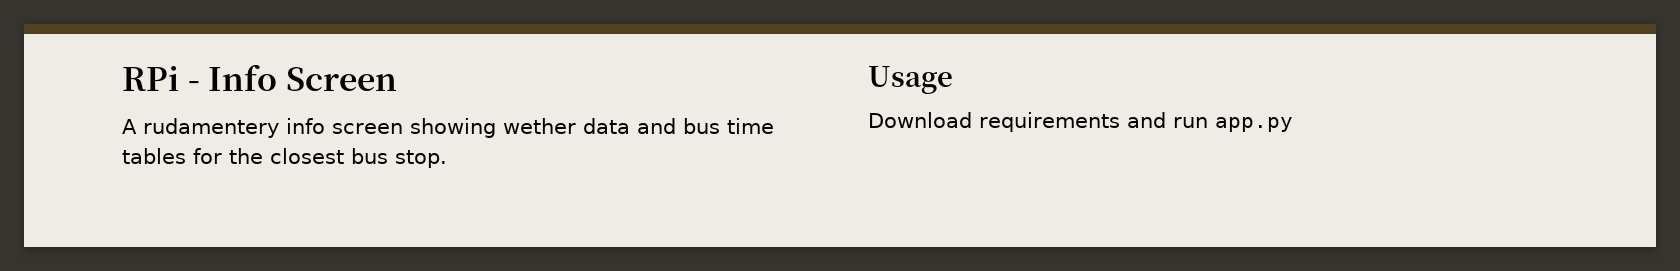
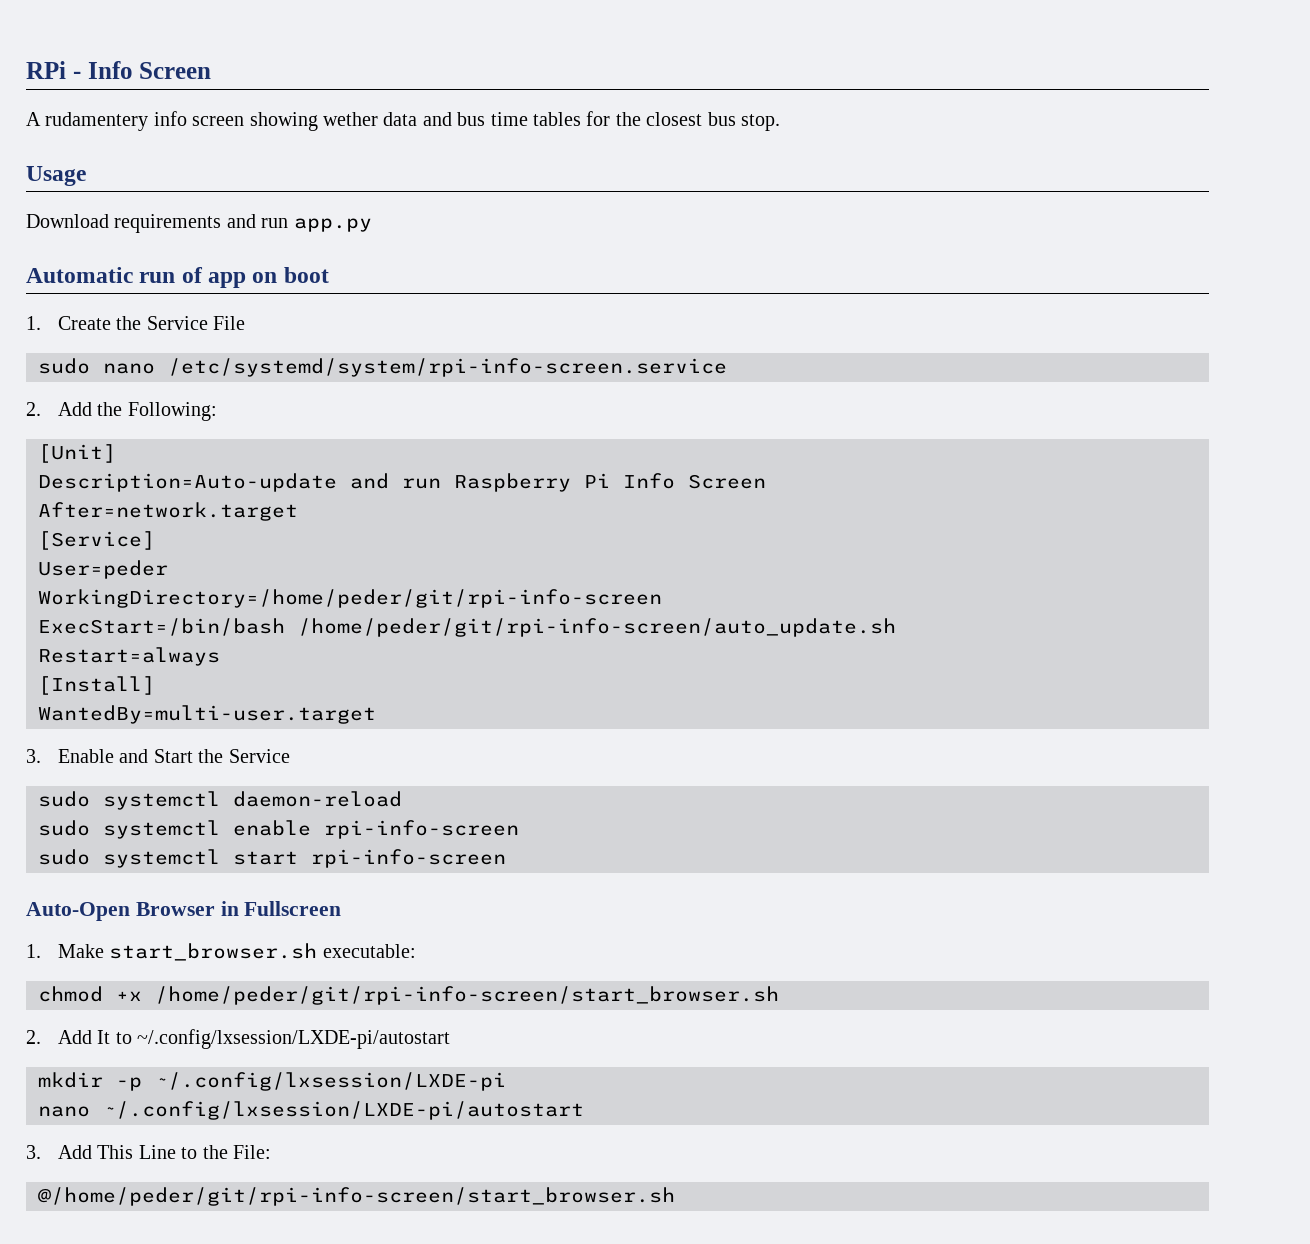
(1293, 124) none -> [26,267,329,288] [26,316,246,330] [38,358,727,377] [26,402,217,421] [38,444,116,463] [38,473,766,492] [38,502,298,521] [38,531,155,550] [38,560,168,579] [38,589,662,608] [38,618,896,637] [38,647,220,666] [38,676,155,695] [38,705,376,724] [26,749,290,763] [38,791,402,810] [38,820,519,839] [38,849,506,868] [26,901,342,921] [26,943,416,961] [38,986,779,1005] [26,1029,451,1049] [38,1072,506,1091] [38,1101,584,1120] [26,1145,271,1159] [38,1187,675,1206] // Automatic run of app on boot // 1. Create the Service File // sudo nano /etc/systemd/system/rpi-info-screen.service // 2. Add the Following: // [Unit] // Description=Auto-update and run Raspberry Pi Info Screen // After=network.target // [Service] // User=peder // WorkingDirectory=/home/peder/git/rpi-info-screen // ExecStart=/bin/bash /home/peder/git/rpi-info-screen/auto_update.sh // Restart=always // [Install] // WantedBy=multi-user.target // 3. Enable and Start the Service // sudo systemctl daemon-reload // sudo systemctl enable rpi-info-screen // sudo systemctl start rpi-info-screen // Auto-Open Browser in Fullscreen // 1. Make start_browser.sh executable: // chmod +x /home/peder/git/rpi-info-screen/start_browser.sh // 2. Add It to ~/.config/lxsession/LXDE-pi/autostart // mkdir -p ~/.config/lxsession/LXDE-pi // nano ~/.config/lxsession/LXDE-pi/autostart // 3. Add This Line to the File: // @/home/peder/git/rpi-info-screen/start_browser.sh

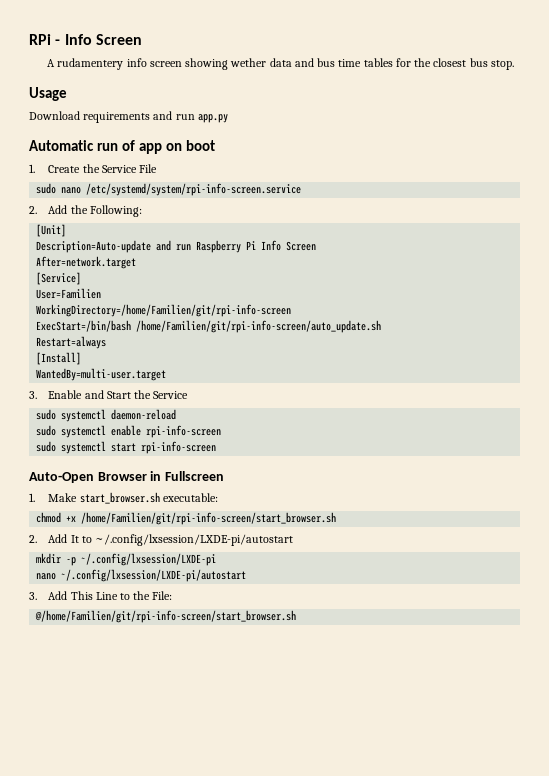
[38,560,168,579] [38,589,662,608] User=peder // WorkingDirectory=/home/peder/git/rpi-info-screen -> [36,288,102,299] [36,304,292,317] User=Familien // WorkingDirectory=/home/Familien/git/rpi-info-screen
[298,618,896,637] /home/peder/git/rpi-info-screen/auto_update.sh -> [136,320,382,333] /home/Familien/git/rpi-info-screen/auto_update.sh
[155,986,779,1005] /home/peder/git/rpi-info-screen/start_browser.sh -> [81,512,337,525] /home/Familien/git/rpi-info-screen/start_browser.sh
[38,1187,675,1206] @/home/peder/git/rpi-info-screen/start_browser.sh -> [35,610,297,623] @/home/Familien/git/rpi-info-screen/start_browser.sh

